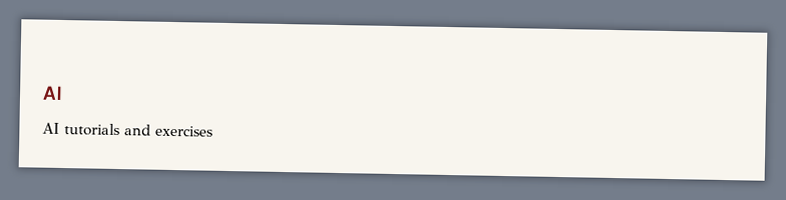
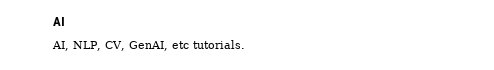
[42,122,213,137] AI tutorials and exercises -> [52,40,245,51] AI, NLP, CV, GenAI, etc tutorials.

